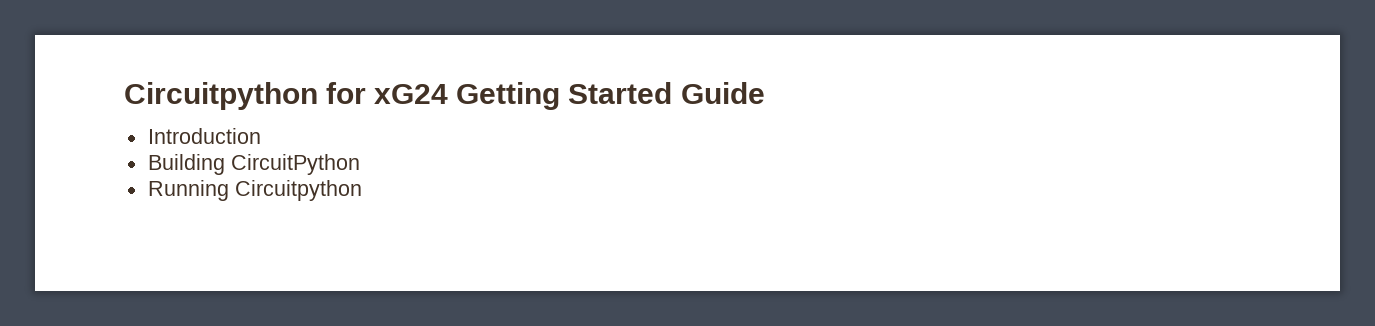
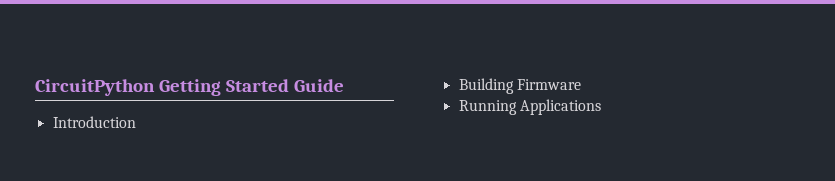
[124,82,449,110] Circuitpython for xG24 -> [35,79,155,96] CircuitPython
[230,154,360,175] CircuitPython -> [516,79,581,90] Firmware
[234,180,362,201] Circuitpython -> [519,99,601,115] Applications

